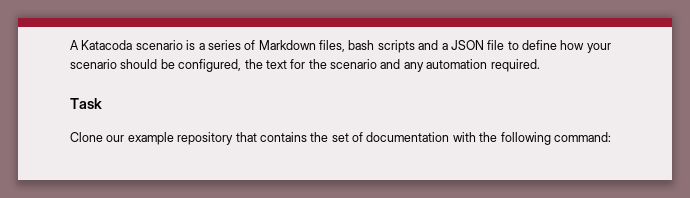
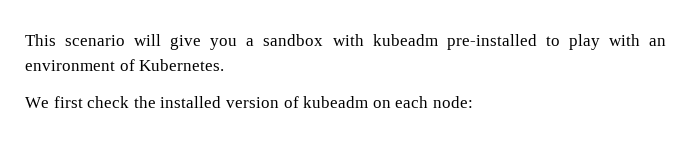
[70,40,611,53] [70,59,540,72] [70,98,102,109] [70,132,611,145] A Katacoda scenario is a series of Markdown files, bash scripts and a JSON file to define how your scenario should be configured, the text for the scenario and any automation required. // Task // Clone our example repository that contains the set of documentation with the following command: -> [25,34,666,50] [25,59,225,71] [25,96,473,108] This scenario will give you a sandbox with kubeadm pre-installed to play with an environment of Kubernetes. // We first check the installed version of kubeadm on each node:

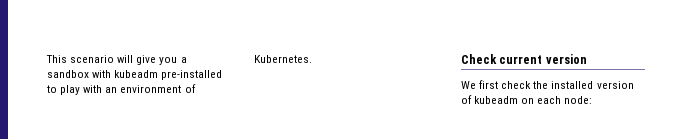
(225, 65) none -> [461,54,587,64] // Check current version

